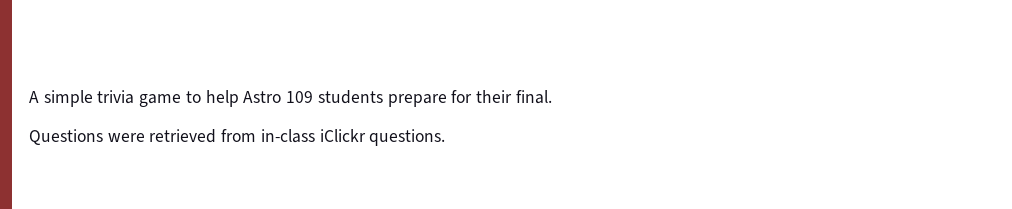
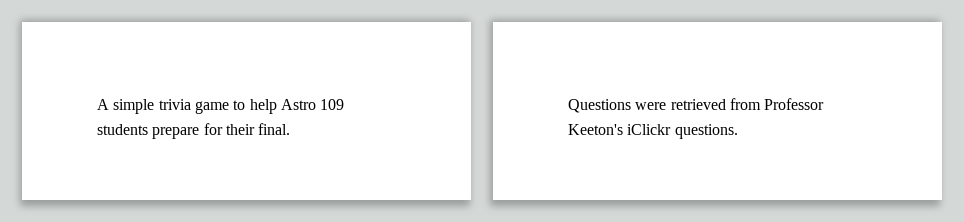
[260,129,315,143] in-class -> [764,98,825,110] [568,124,623,135] Professor Keeton's

